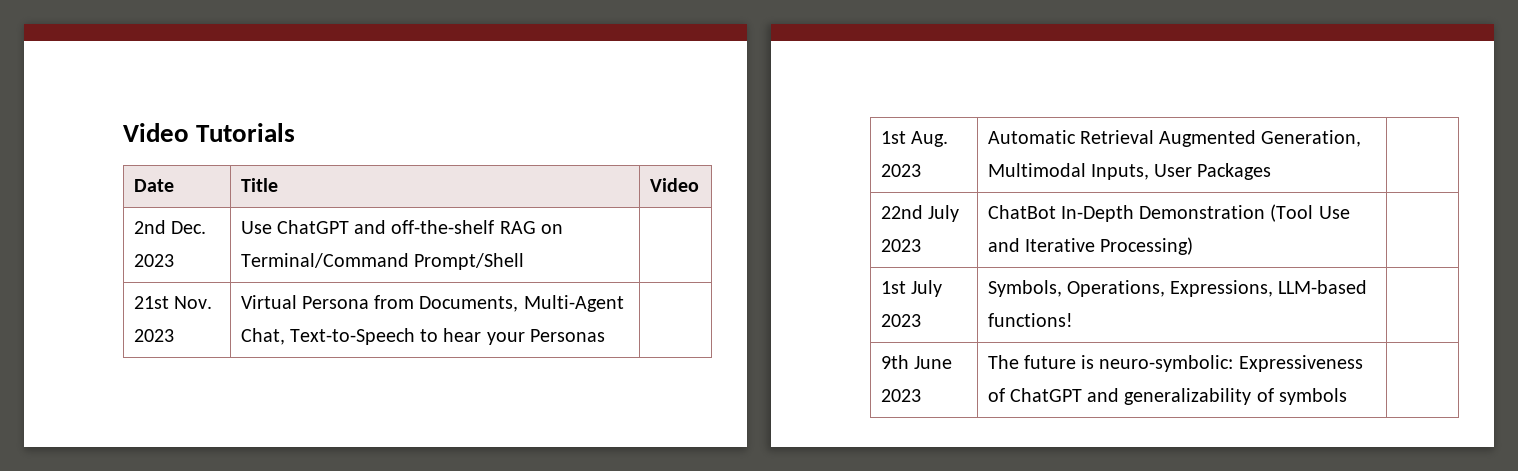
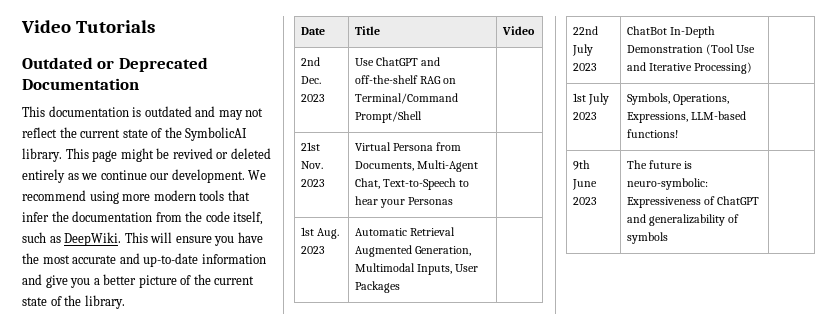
(296, 132) none -> [22,57,208,72] [22,78,139,90] [22,106,264,120] [22,127,248,141] [22,148,271,162] [22,169,267,183] [22,190,250,204] [22,211,264,225] [22,232,263,246] [22,253,266,267] [22,274,255,288] [22,295,125,309] // Outdated or Deprecated Documentation // This documentation is outdated and may not reflect the current state of the SymbolicAI library. This page might be revived or deleted entirely as we continue our development. We recommend using more modern tools that infer the documentation from the code itself, such as DeepWiki. This will ensure you have the most accurate and up-to-date information and give you a better picture of the current state of the library.

